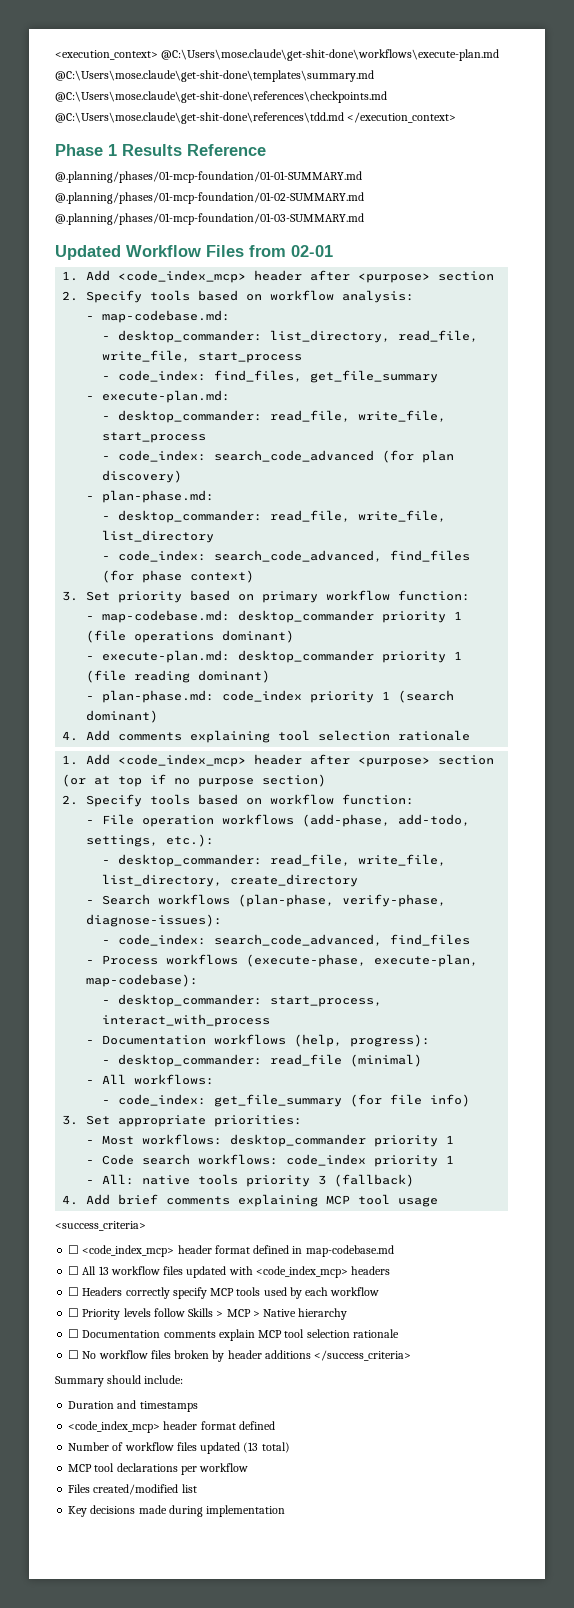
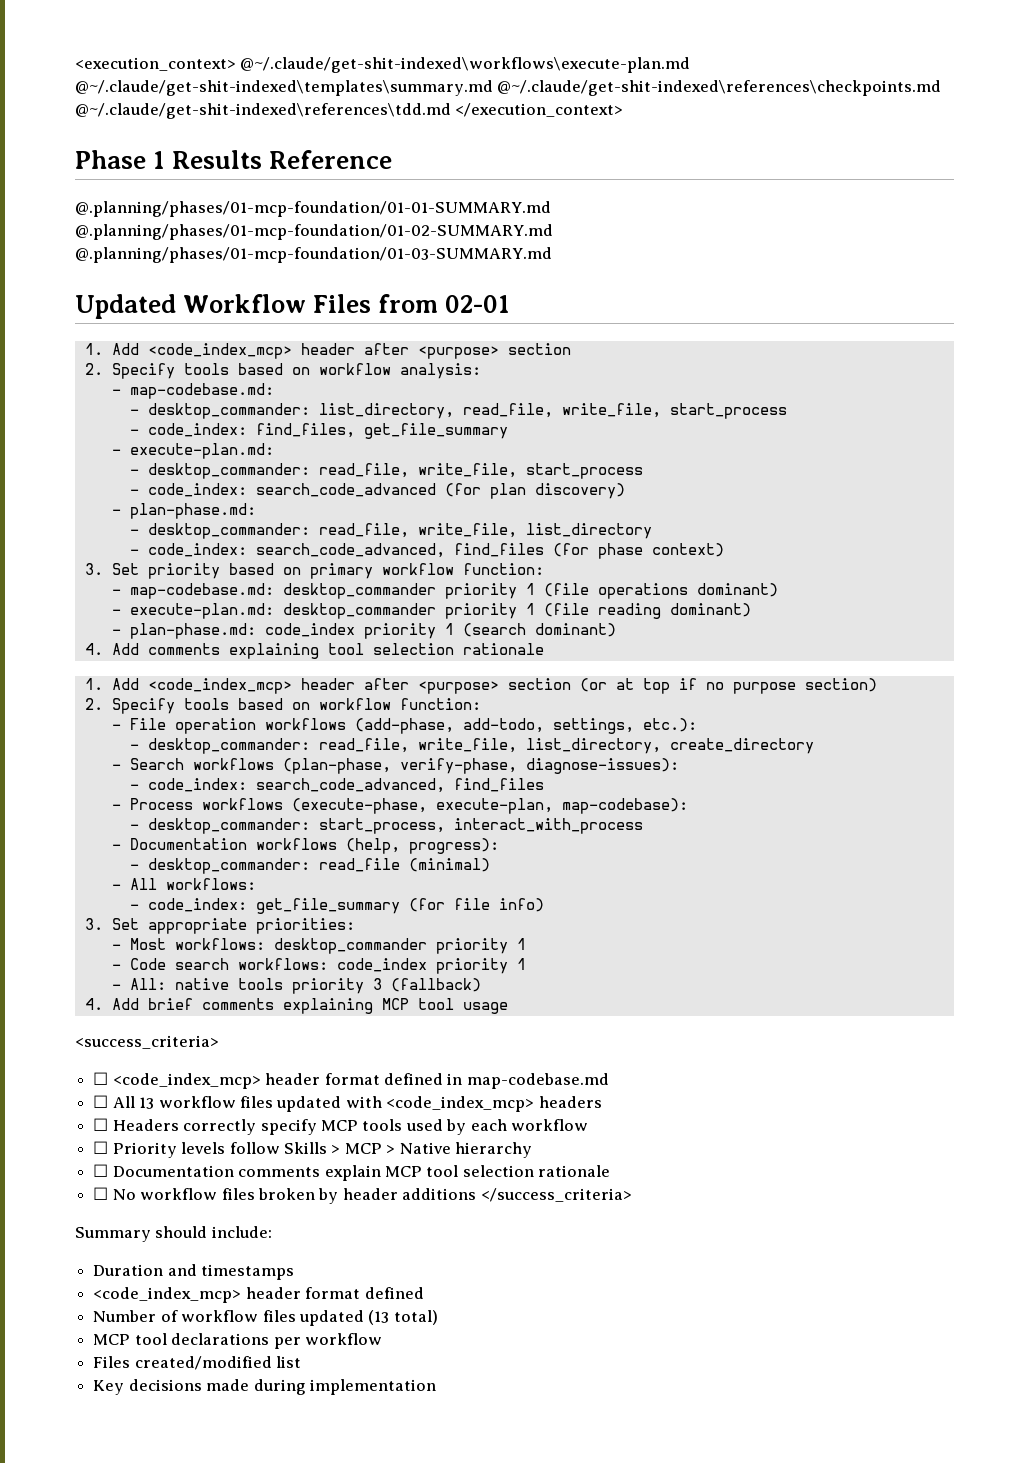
[161,49,500,61] [55,70,374,82] [55,91,387,103] [55,112,344,124] @C:\Users\mose.claude\get-shit-done\workflows\execute-plan.md @C:\Users\mose.claude\get-shit-done\templates\summary.md @C:\Users\mose.claude\get-shit-done\references\checkpoints.md @C:\Users\mose.claude\get-shit-done\references\tdd.md -> [240,57,691,73] [75,80,942,96] [75,103,451,119] @~/.claude/get-shit-indexed\workflows\execute-plan.md @~/.claude/get-shit-indexed\templates\summary.md @~/.claude/get-shit-indexed\references\checkpoints.md @~/.claude/get-shit-indexed\references\tdd.md

